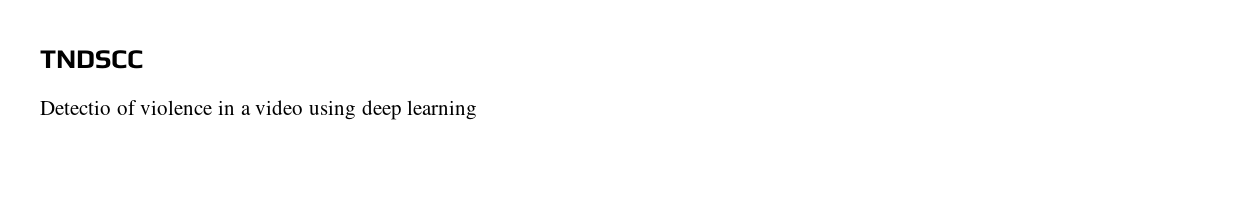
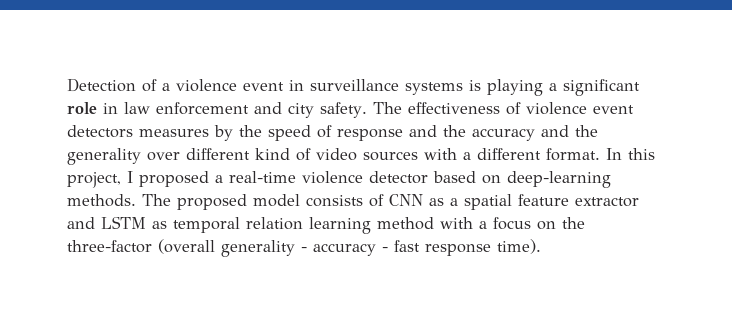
[40,50,143,69] [40,100,478,120] TNDSCC // Detectio of violence in a video using deep learning -> [67,78,640,96] [67,102,634,118] [67,125,598,141] [67,148,655,165] [67,171,611,188] [67,194,639,210] [67,216,585,234] [67,239,541,257] Detection of a violence event in surveillance systems is playing a significant role in law enforcement and city safety. The effectiveness of violence event detectors measures by the speed of response and the accuracy and the generality over different kind of video sources with a different format. In this project, I proposed a real-time violence detector based on deep-learning methods. The proposed model consists of CNN as a spatial feature extractor and LSTM as temporal relation learning method with a focus on the three-factor (overall generality - accuracy - fast response time).

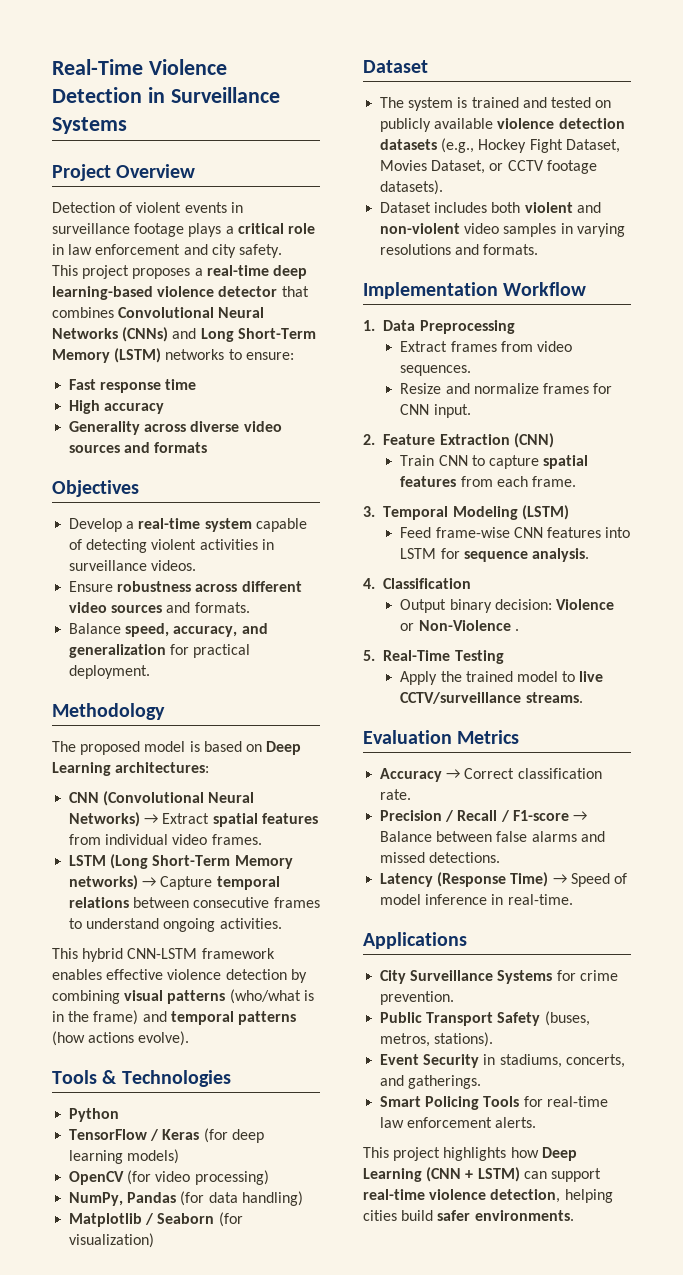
[67,78,640,96] Detection of a violence event in surveillance systems is playing a significant -> [52,59,227,75] [52,87,280,103] [52,117,127,134] [52,164,196,181] [52,202,243,213] [52,223,284,237] Real-Time Violence Detection in Surveillance Systems // Project Overview // Detection of violent events in surveillance footage plays a critical
[372,102,634,115] [67,125,598,141] [67,148,655,165] [67,171,611,188] [67,194,639,210] [67,216,585,234] [67,239,541,257] The effectiveness of violence event detectors measures by the speed of response and the accuracy and the generality over different kind of video sources with a different format. In this project, I proposed a real-time violence detector based on deep-learning methods. The proposed model consists of CNN as a spatial feature extractor and LSTM as temporal relation learning method with a focus on the three-factor (overall generality - accuracy - fast response time). -> [52,265,307,279] [52,286,309,300] [52,307,265,318] [52,327,316,342] [52,348,294,363] [69,379,197,393] [69,400,165,414] [69,421,282,435] [69,442,208,453] [52,480,139,497] [69,518,307,532] [69,539,274,553] [69,560,197,571] [69,581,302,592] [69,602,250,613] [69,623,268,637] [69,644,251,658] [69,665,151,679] [52,703,165,720] [52,741,302,755] [52,762,210,776] [69,791,255,806] [69,812,318,827] [69,834,262,845] [69,854,293,869] [69,875,280,890] [69,897,320,908] [69,918,282,932] [52,948,275,962] [52,969,307,983] [52,989,314,1004] [52,1010,296,1025] [52,1031,190,1046] [52,1070,231,1087] [69,1108,120,1122] [69,1128,264,1143] [69,1149,180,1164] [69,1170,269,1185] [69,1191,303,1206] [69,1212,243,1227] [69,1233,155,1248] [363,60,428,73] [380,97,612,111] [380,118,625,132] [380,138,620,153] [380,160,597,174] [380,180,444,195] [380,202,601,213] [380,223,625,237] [380,244,539,255] [363,282,587,299] [363,320,515,334] [400,341,572,352] [400,365,472,376] [400,383,613,394] [400,404,471,418] [363,433,554,448] [400,455,589,469] [400,476,576,487] [363,505,569,520] [400,527,631,538] [400,548,589,562] [363,578,472,589] [400,599,614,613] [400,620,519,631] [363,650,504,664] [400,671,604,685] [400,692,583,704] [363,730,520,744] [380,768,602,782] [380,789,412,800] [380,810,587,822] [380,831,605,842] [380,852,501,863] [380,872,627,887] [380,894,573,905] [363,932,467,949] [380,970,618,984] [380,991,455,1005] [380,1011,590,1026] [380,1032,494,1047] [380,1054,625,1068] [380,1075,482,1089] [380,1096,608,1110] [380,1117,537,1128] [363,1147,577,1161] [363,1167,601,1182] [363,1189,613,1203] [363,1210,574,1221] // This project proposes a real-time deep learning-based violence detector that combines Convolutional Neural Networks (CNNs) and Long Short-Term Memory (LSTM) networks to ensure: // Fast response time // High accuracy // Generality across diverse video sources and formats // Objectives // Develop a real-time system capable of detecting violent activities in surveillance videos. // Ensure robustness across different video sources and formats. // Balance speed, accuracy, and generalization for practical deployment. // Methodology // The proposed model is based on Deep Learning architectures: // CNN (Convolutional Neural Networks) → Extract spatial features from individual video frames. // LSTM (Long Short-Term Memory networks) → Capture temporal relations between consecutive frames to understand ongoing activities. // This hybrid CNN-LSTM framework enables effective violence detection by combining visual patterns (who/what is in the frame) and temporal patterns (how actions evolve). // Tools & Technologies // Python // TensorFlow / Keras (for deep learning models) // OpenCV (for video processing) // NumPy, Pandas (for data handling) // Matplotlib / Seaborn (for visualization) // Dataset // The system is trained and tested on publicly available violence detection datasets (e.g., Hockey Fight Dataset, Movies Dataset, or CCTV footage datasets). // Dataset includes both violent and non-violent video samples in varying resolutions and formats. // Implementation Workflow // 1. Data Preprocessing // Extract frames from video sequences. // Resize and normalize frames for CNN input. // 2. Feature Extraction (CNN) // Train CNN to capture spatial features from each frame. // 3. Temporal Modeling (LSTM) // Feed frame-wise CNN features into LSTM for sequence analysis. // 4. Classification // Output binary decision: Violence or Non-Violence . // 5. Real-Time Testing // Apply the trained model to live CCTV/surveillance streams. // Evaluation Metrics // Accuracy → Correct classification rate. // Precision / Recall / F1-score → Balance between false alarms and missed detections. // Latency (Response Time) → Speed of model inference in real-time. // Applications // City Surveillance Systems for crime prevention. // Public Transport Safety (buses, metros, stations). // Event Security in stadiums, concerts, and gatherings. // Smart Policing Tools for real-time law enforcement alerts. // This project highlights how Deep Learning (CNN + LSTM) can support real-time violence detection, helping cities build safer environments.

